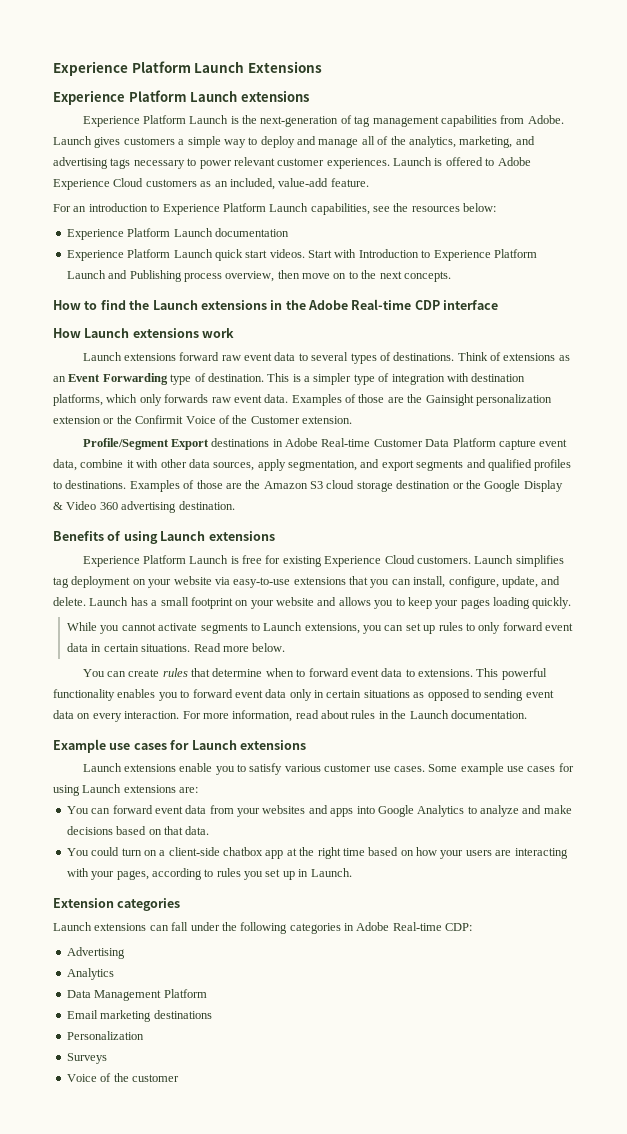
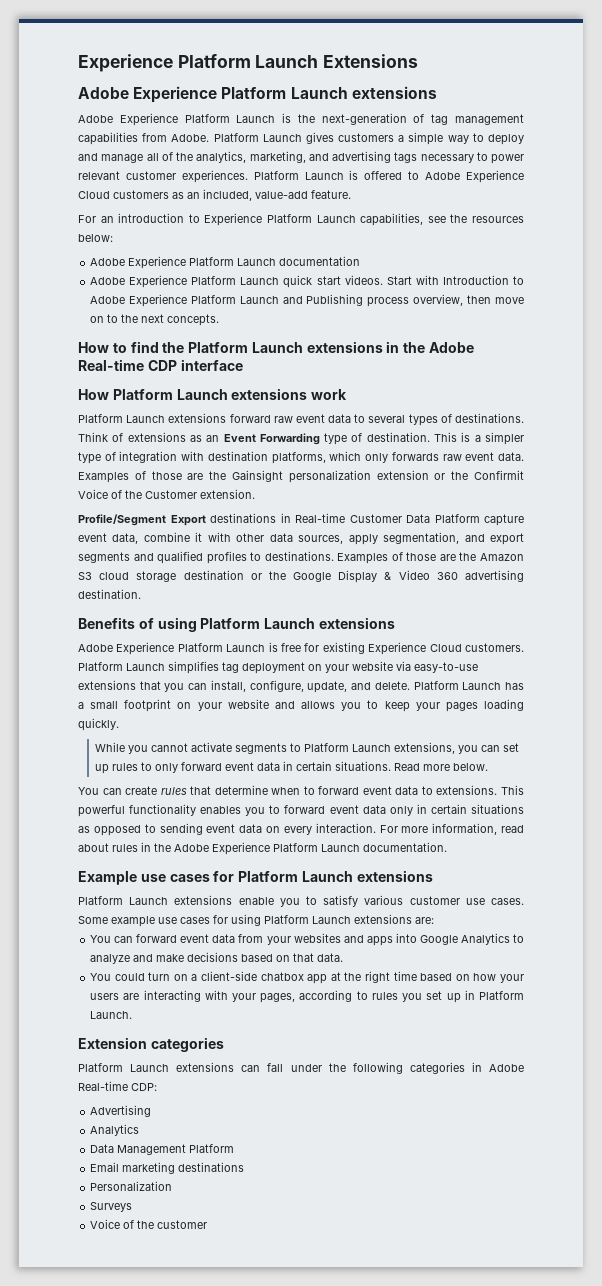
(322, 67) none -> [78,87,129,99] Adobe
(309, 96) none -> [78,115,113,123] Adobe
(564, 119) none -> [213,133,259,142] Platform
(390, 163) none -> [253,171,299,180] Platform
(497, 207) none -> [90,258,126,266] Adobe
(289, 232) none -> [90,277,126,285] Adobe
(431, 254) none -> [90,296,126,304] Adobe
(150, 305) none -> [188,342,249,353] Platform
(81, 333) none -> [112,389,173,400] Platform
(235, 333) none -> [78,414,123,423] Platform
[285,438,319,447] Adobe -> (291, 518) none
[160,531,275,541] Launch extensions // -> [200,617,395,629] [78,644,113,652] Platform Launch extensions // Adobe
(471, 560) none -> [78,662,123,671] Platform
(86, 601) none -> [413,681,459,690] Platform
(260, 627) none -> [303,743,349,752] Platform
(407, 714) none -> [174,842,318,855] Adobe Experience Platform
[191,740,306,750] Launch extensions // -> [238,870,433,882] [78,896,123,905] Platform Launch extensions // Platform
(80, 790) none -> [264,915,309,924] Platform
(309, 873) none -> [478,991,524,1000] Platform
(181, 904) none -> [78,1063,123,1072] Platform

